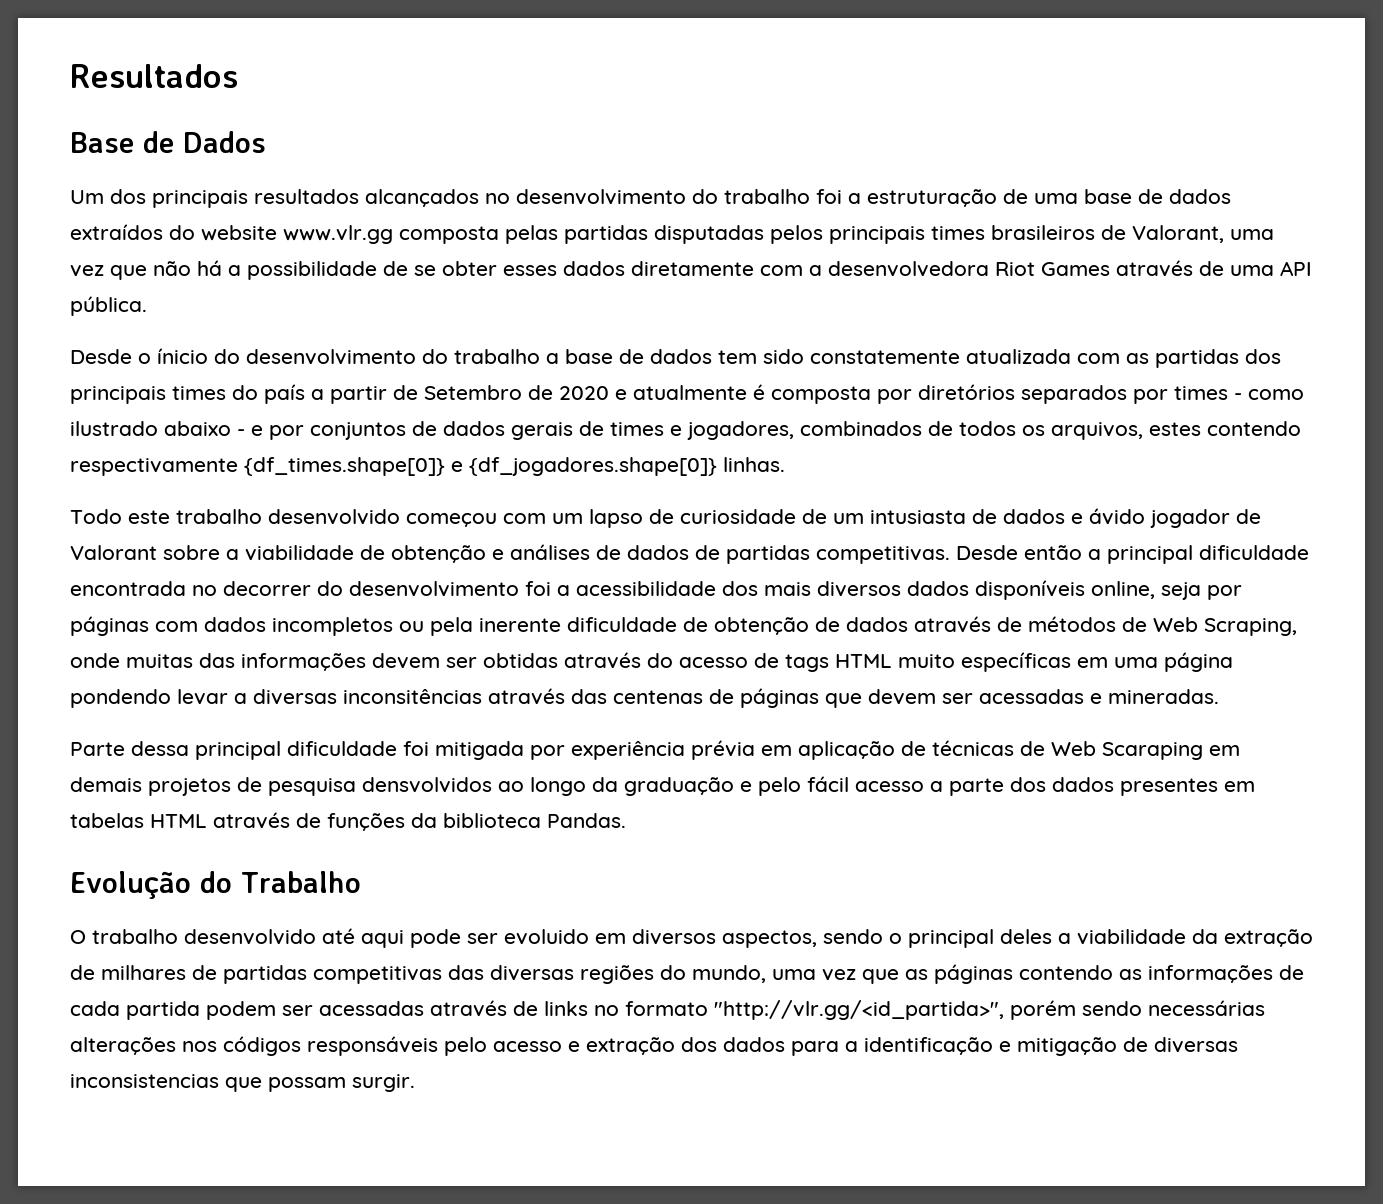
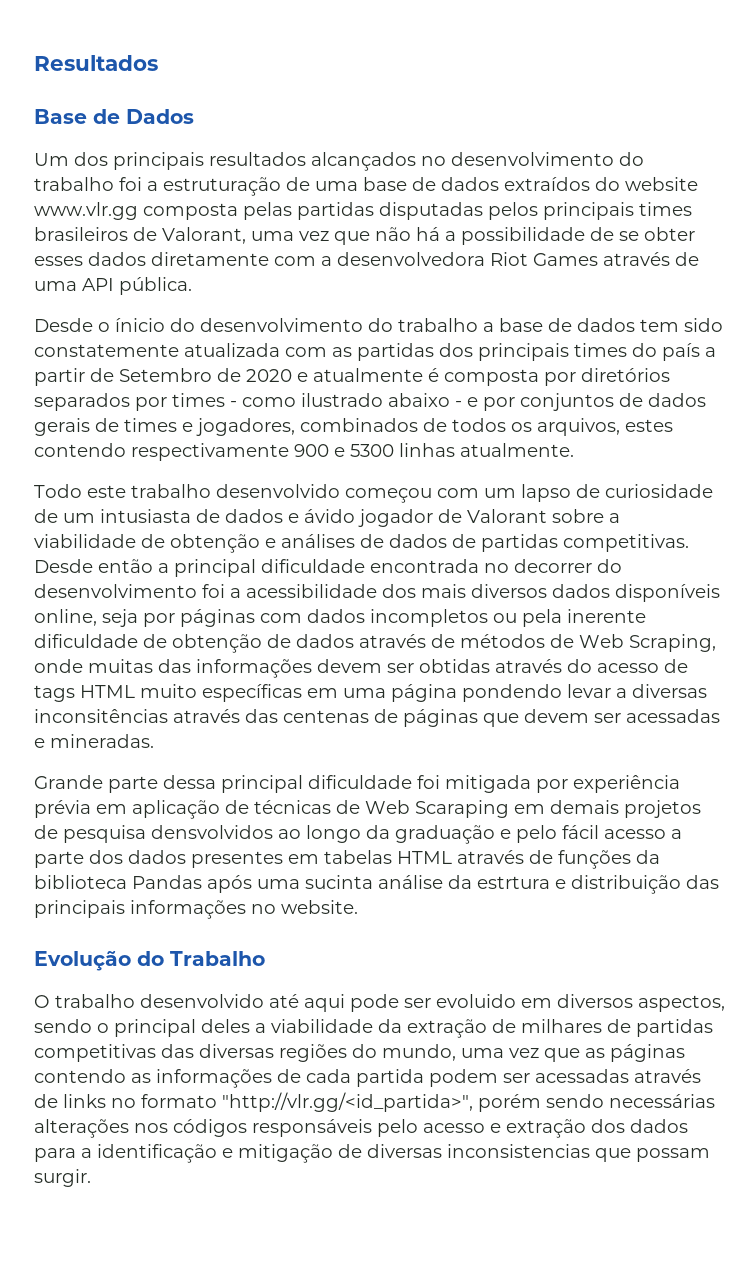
[244,457,785,476] {df_times.shape[0]} e {df_jogadores.shape[0]} linhas. -> [294,443,574,457] 900 e 5300 linhas atualmente.
[70,742,125,756] Parte -> [34,775,158,793] Grande parte
[547,813,626,828] Pandas. -> [132,875,719,894] [34,900,358,919] Pandas após uma sucinta análise da estrtura e distribuição das principais informações no website.

